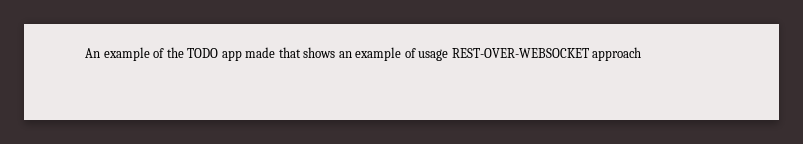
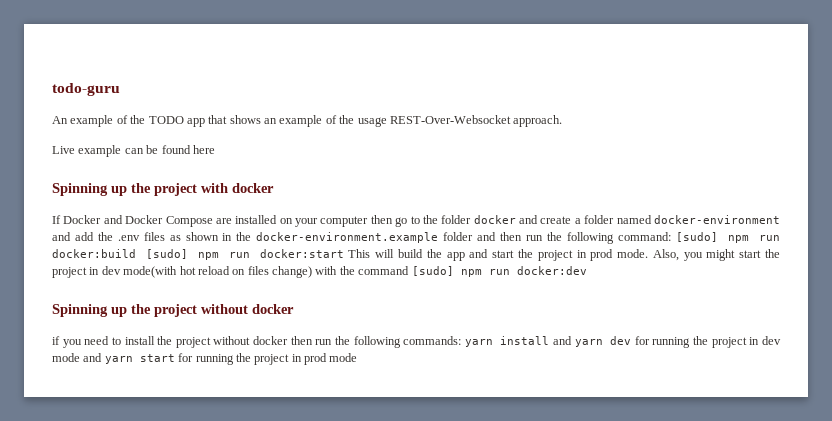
(85, 53) none -> [52,83,120,96] todo-guru //
[245,47,276,58] made -> (205, 122) none
[418,47,642,61] usage REST-OVER-WEBSOCKET approach -> [339,115,563,127] [52,145,215,157] [52,183,274,196] [52,215,781,227] [52,232,780,244] [52,249,781,261] [52,266,587,278] [52,304,294,317] [52,336,781,348] [52,353,358,365] the usage REST-Over-Websocket approach. // Live example can be found here // Spinning up the project with docker // If Docker and Docker Compose are installed on your computer then go to the folder docker and create a folder named docker-environment and add the .env files as shown in the docker-environment.example folder and then run the following command: [sudo] npm run docker:build [sudo] npm run docker:start This will build the app and start the project in prod mode. Also, you might start the project in dev mode(with hot reload on files change) with the command [sudo] npm run docker:dev // Spinning up the project without docker // if you need to install the project without docker then run the following commands: yarn install and yarn dev for running the project in dev mode and yarn start for running the project in prod mode

